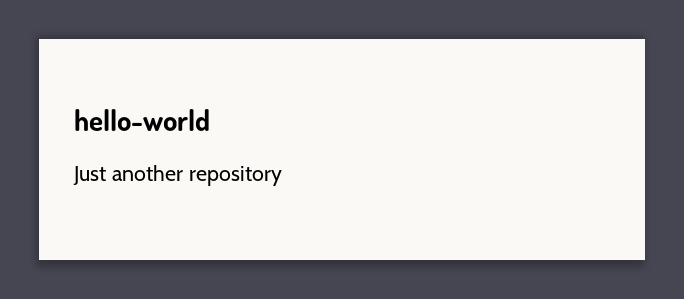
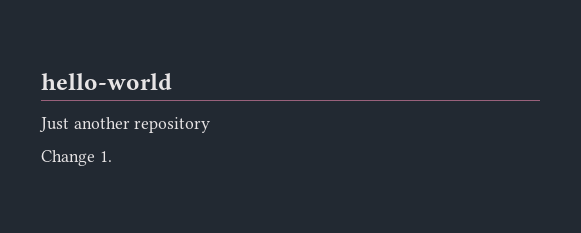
(282, 176) none -> [41,150,112,166] // Change 1.

